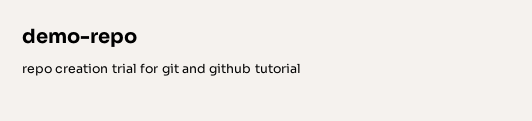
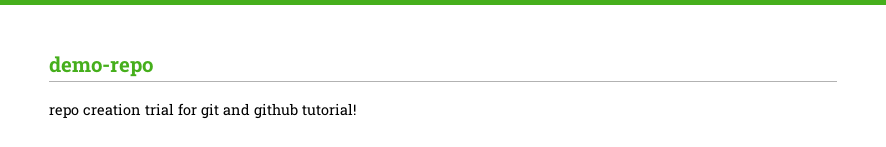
[254,63,301,74] tutorial -> [302,103,356,116] tutorial!

